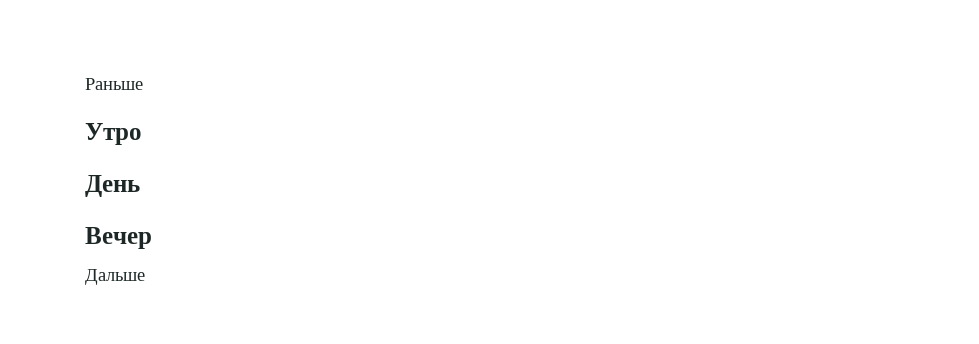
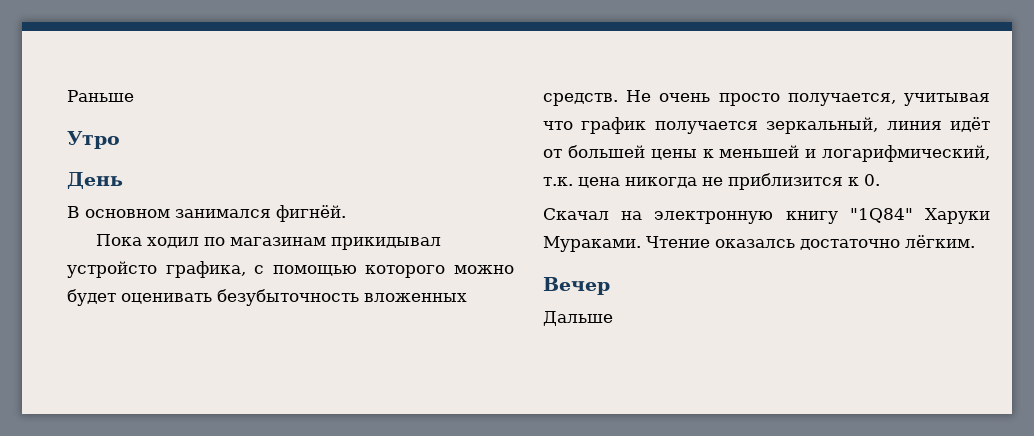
(140, 186) none -> [67,205,346,222] [96,234,442,250] [67,261,514,278] [67,289,467,306] [543,90,990,106] [543,117,990,134] [543,145,990,162] [543,173,880,190] [543,208,990,224] [543,235,975,252] // В основном занимался фигнёй. // Пока ходил по магазинам прикидывал устройсто графика, с помощью которого можно будет оценивать безубыточность вложенных средств. Не очень просто получается, учитывая что график получается зеркальный, линия идёт от большей цены к меньшей и логарифмический, т.к. цена никогда не приблизится к 0. // Скачал на электронную книгу "1Q84" Харуки Мураками. Чтение оказалсь достаточно лёгким.

